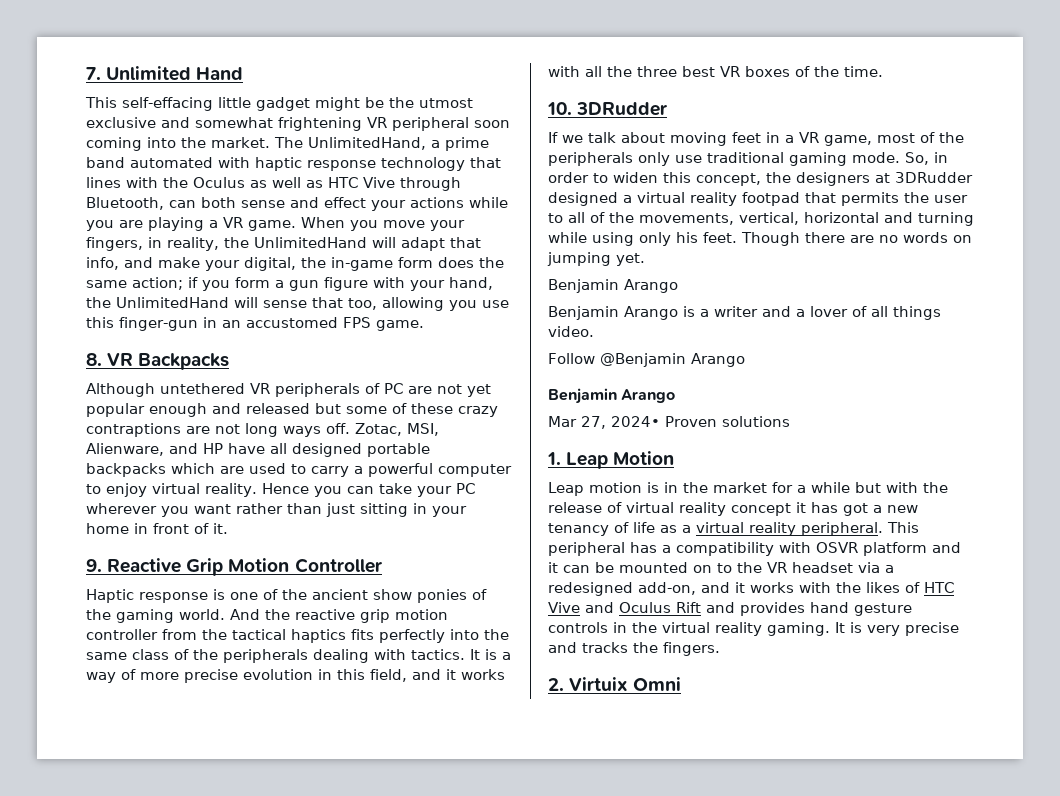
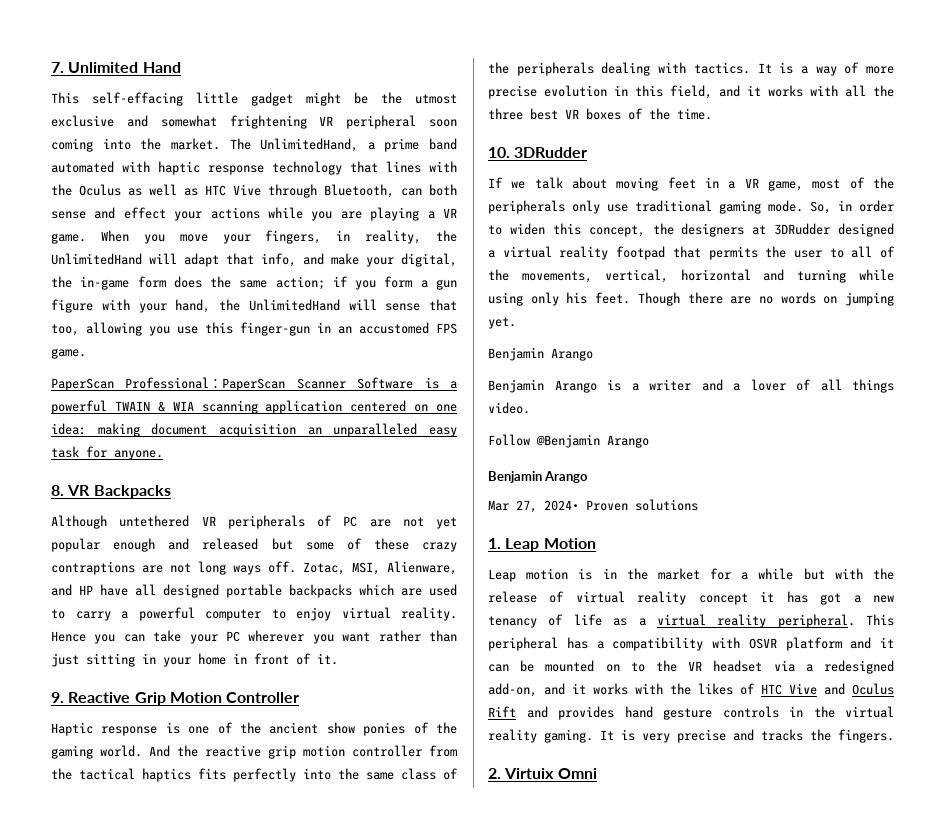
(424, 325) none -> [51,377,457,391] [51,400,457,414] [51,423,458,437] [51,446,163,460] // PaperScan Professional：PaperScan Scanner Software is a powerful TWAIN & WIA scanning application centered on one idea: making document acquisition an unparalleled easy task for anyone.

